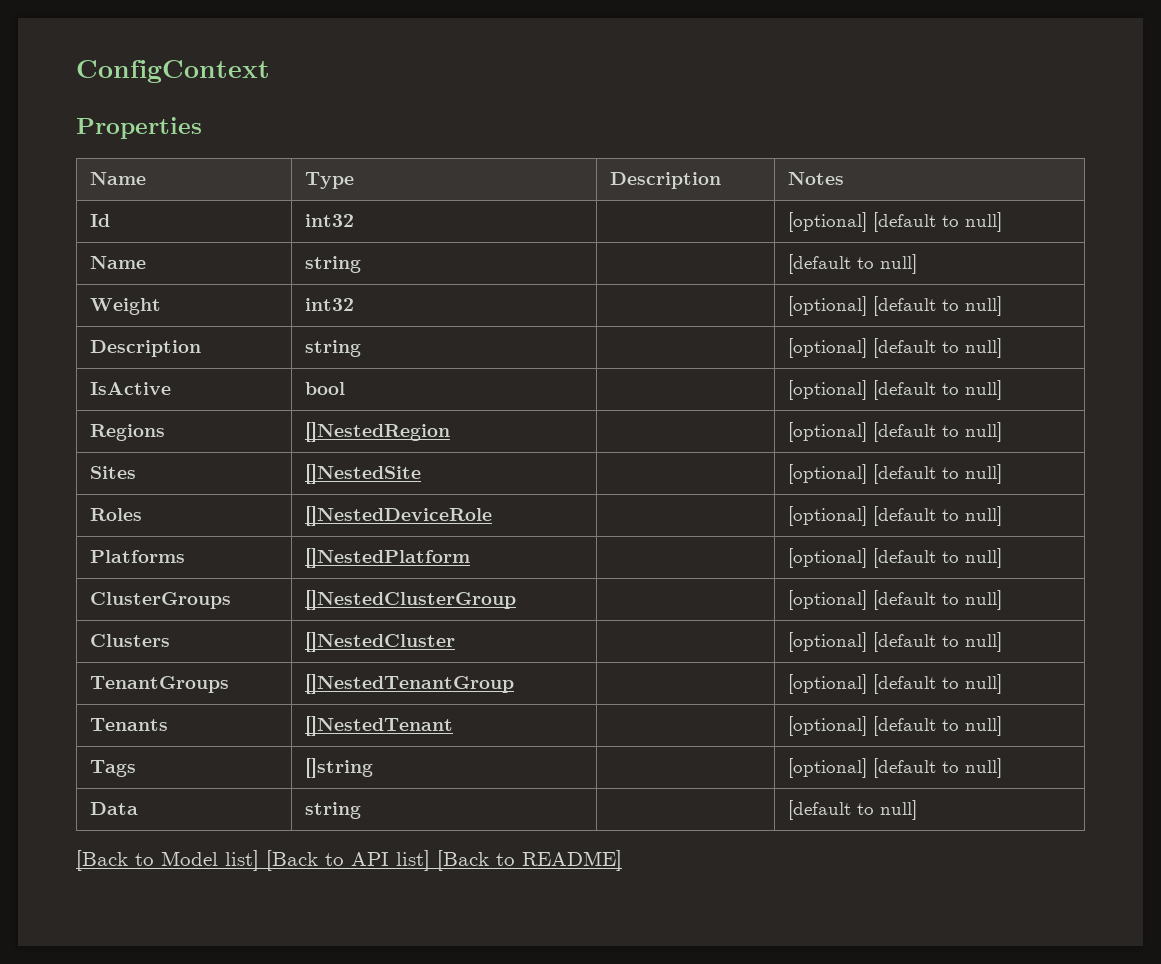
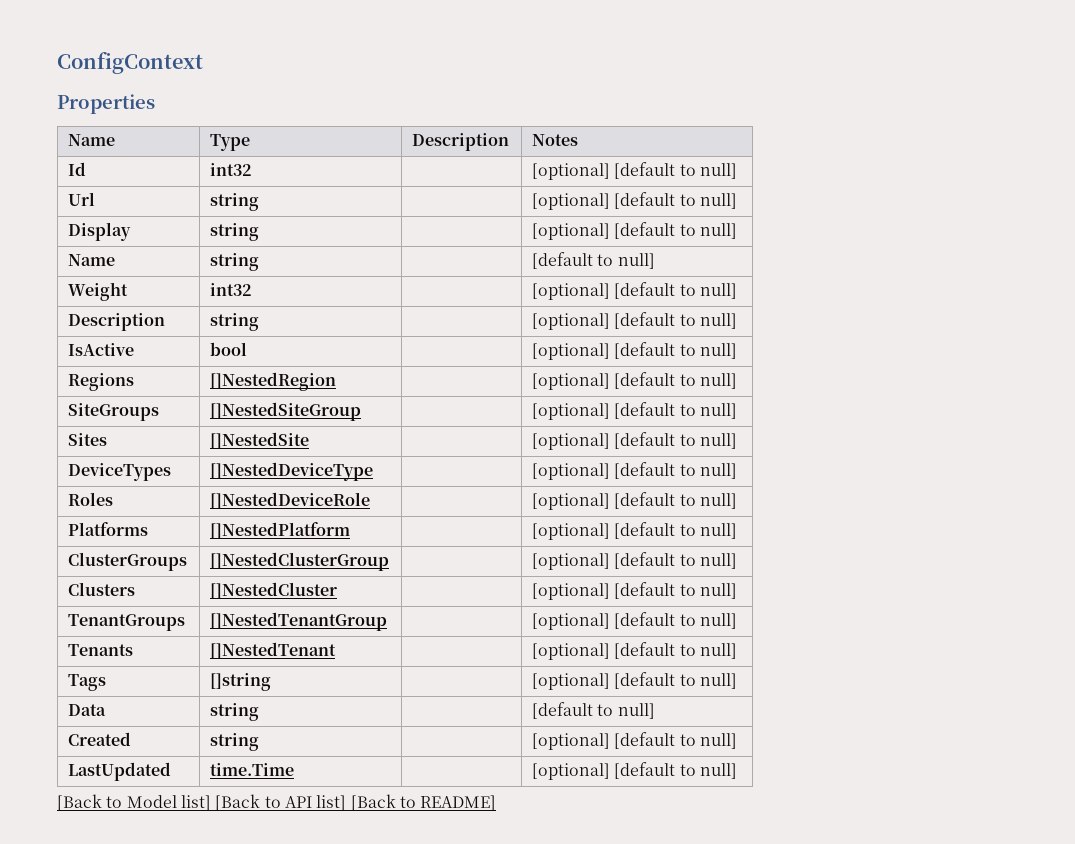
(1003, 222) none -> [68,192,96,206] [210,193,260,211] [532,192,737,210] [68,222,132,241] [210,223,260,241] [532,222,737,240] // Url | string | | [optional] [default to null] // Display | string | | [optional] [default to null]
(1003, 432) none -> [68,403,160,421] [210,402,362,421] [532,402,737,420] // SiteGroups | []NestedSiteGroup | | [optional] [default to null]
(1003, 474) none -> [68,463,172,481] [210,462,374,481] [532,462,737,480] // DeviceTypes | []NestedDeviceType | | [optional] [default to null]
(918, 810) none -> [68,732,132,746] [210,733,260,751] [532,732,737,750] [68,762,172,781] [210,763,295,776] [532,762,737,780] // Created | string | | [optional] [default to null] // LastUpdated | time.Time | | [optional] [default to null]

